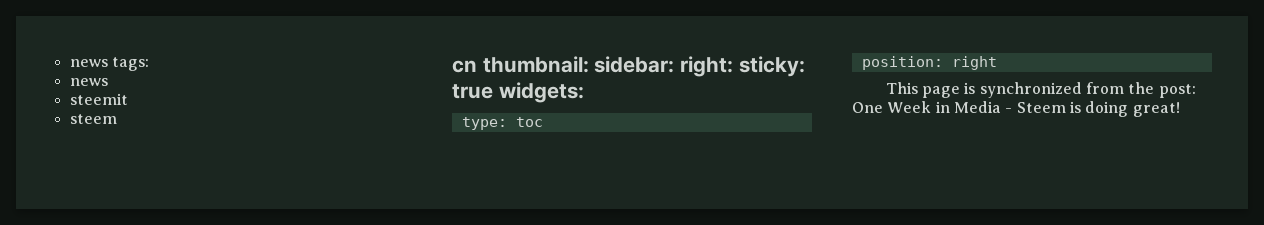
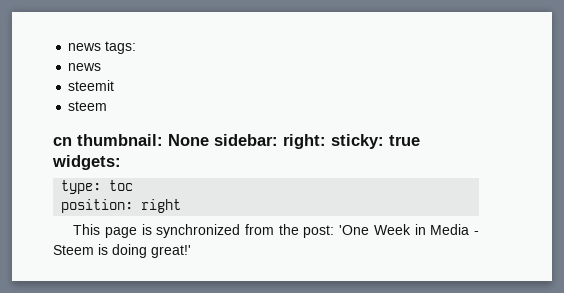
[482,56,589,73] thumbnail: -> [77,134,209,146] thumbnail: None
[852,102,883,113] One -> [339,225,370,235] 'One
[1132,102,1180,117] great! -> [151,245,191,258] great!'

